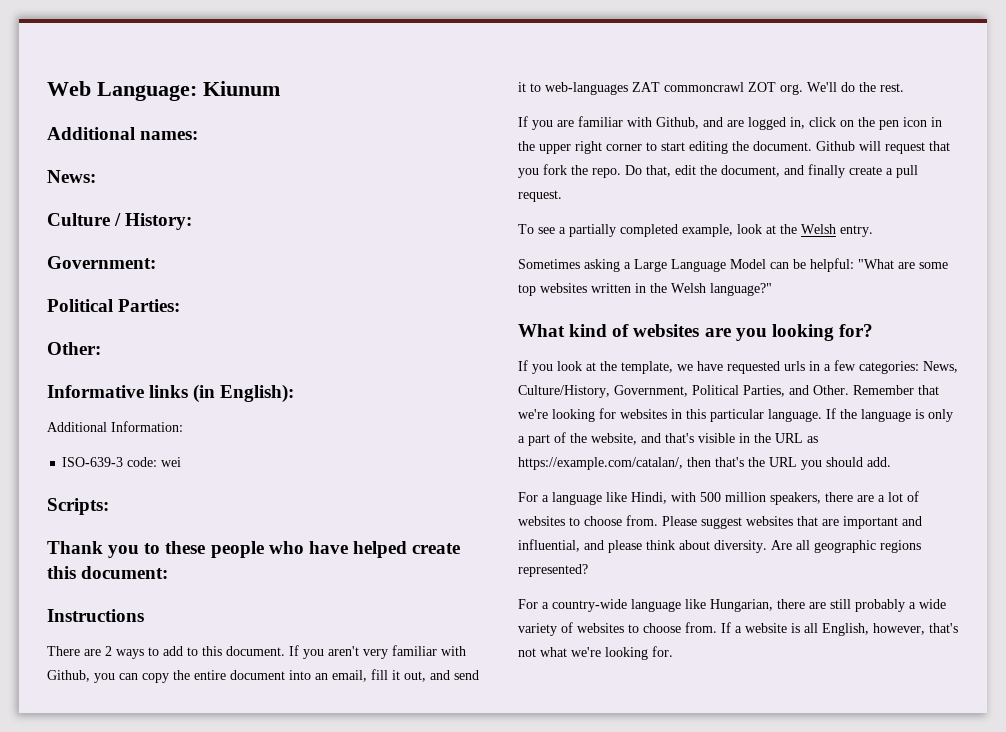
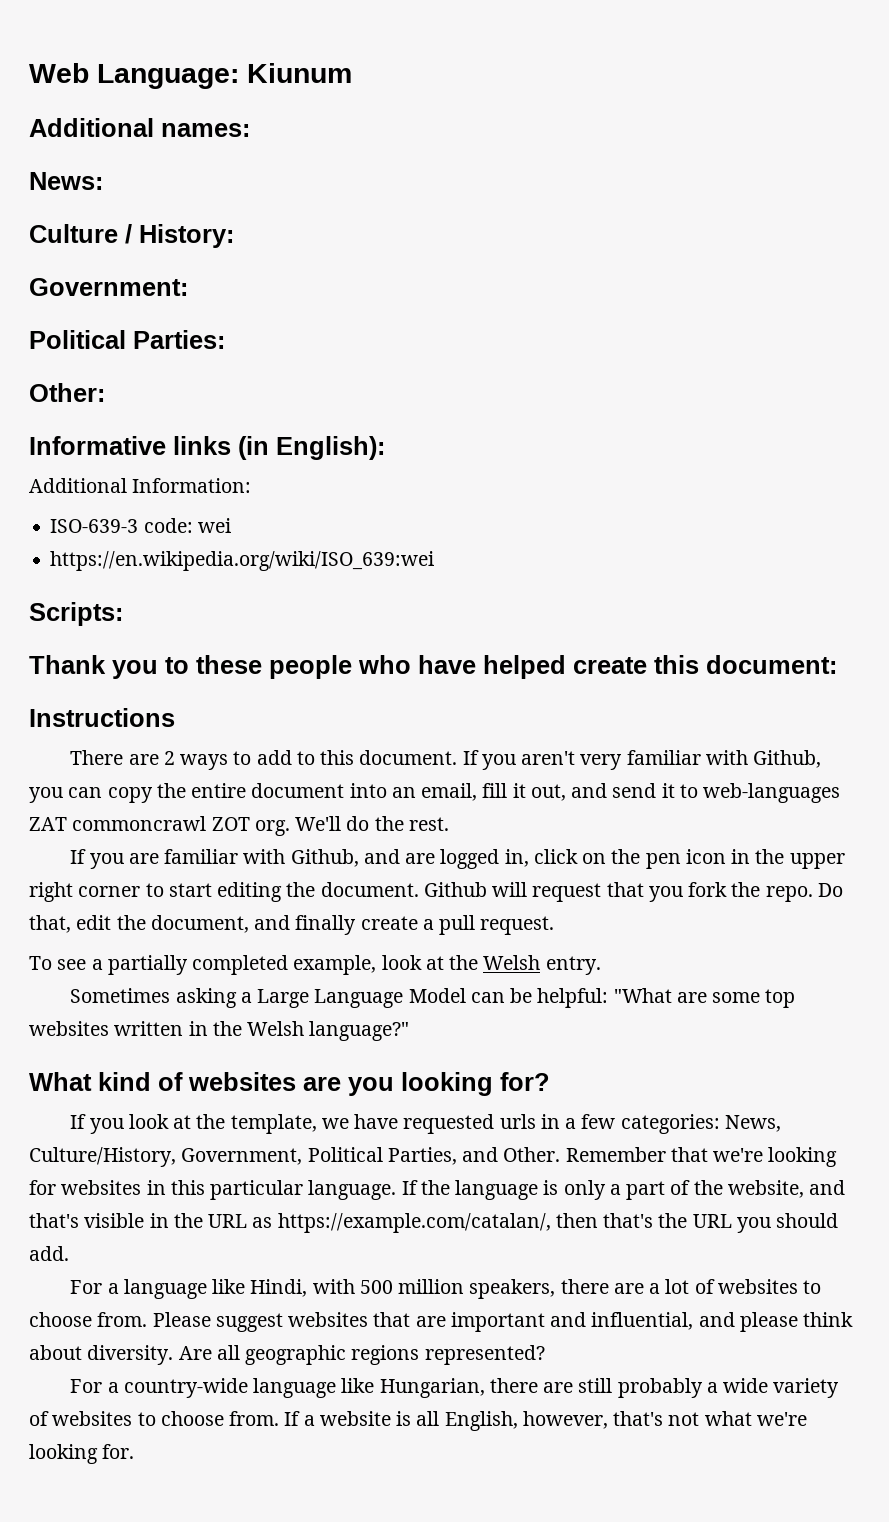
(182, 462) none -> [50,551,435,571] // https://en.wikipedia.org/wiki/ISO_639:wei

